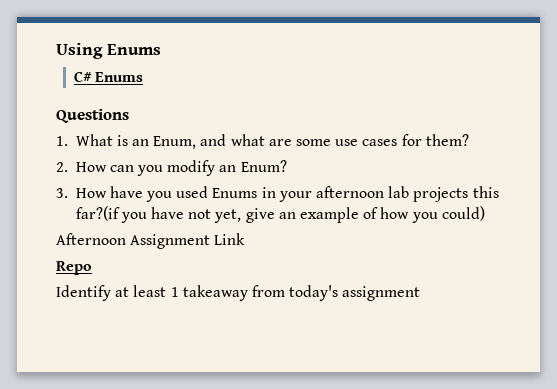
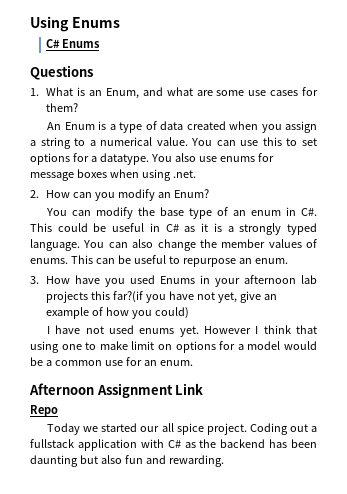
(469, 140) none -> [47,121,317,133] [30,137,317,149] [30,153,274,165] [30,169,196,181] // An Enum is a type of data created when you assign a string to a numerical value. You can use this to set options for a datatype. You also use enums for message boxes when using .net.
(287, 166) none -> [46,207,317,219] [30,223,317,235] [30,239,317,251] [30,255,288,267] // You can modify the base type of an enum in C#. This could be useful in C# as it is a strongly typed language. You can also change the member values of enums. This can be useful to repurpose an enum.
[56,233,246,249] [56,261,92,275] [56,285,421,301] Afternoon Assignment Link // Repo // Identify at least 1 takeaway from today's assignment -> [47,325,317,337] [30,341,317,353] [30,357,193,366] [29,383,204,398] [30,405,58,417] [47,423,317,435] [30,439,317,451] [30,455,224,467] I have not used enums yet. However I think that using one to make limit on options for a model would be a common use for an enum. // Afternoon Assignment Link // Repo // Today we started our all spice project. Coding out a fullstack application with C# as the backend has been daunting but also fun and rewarding.

